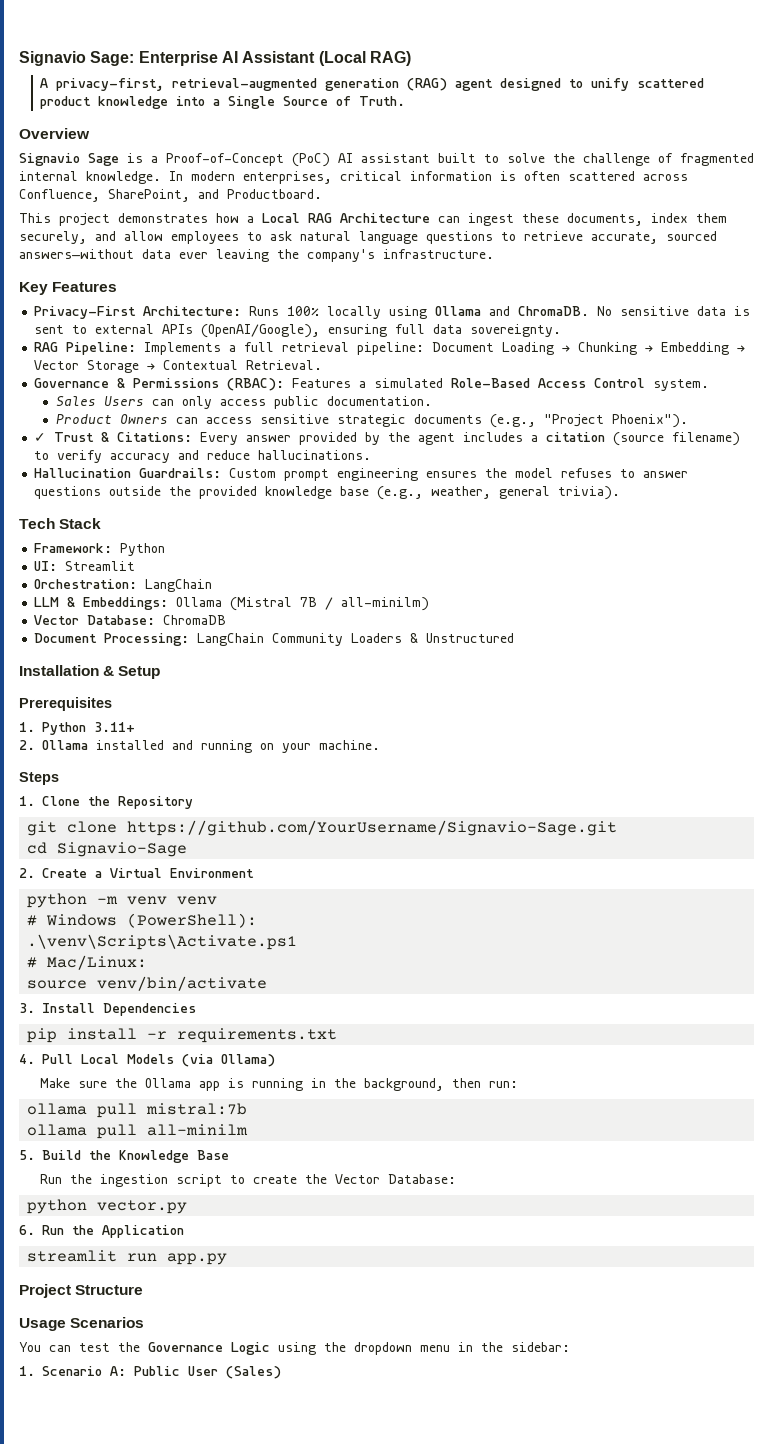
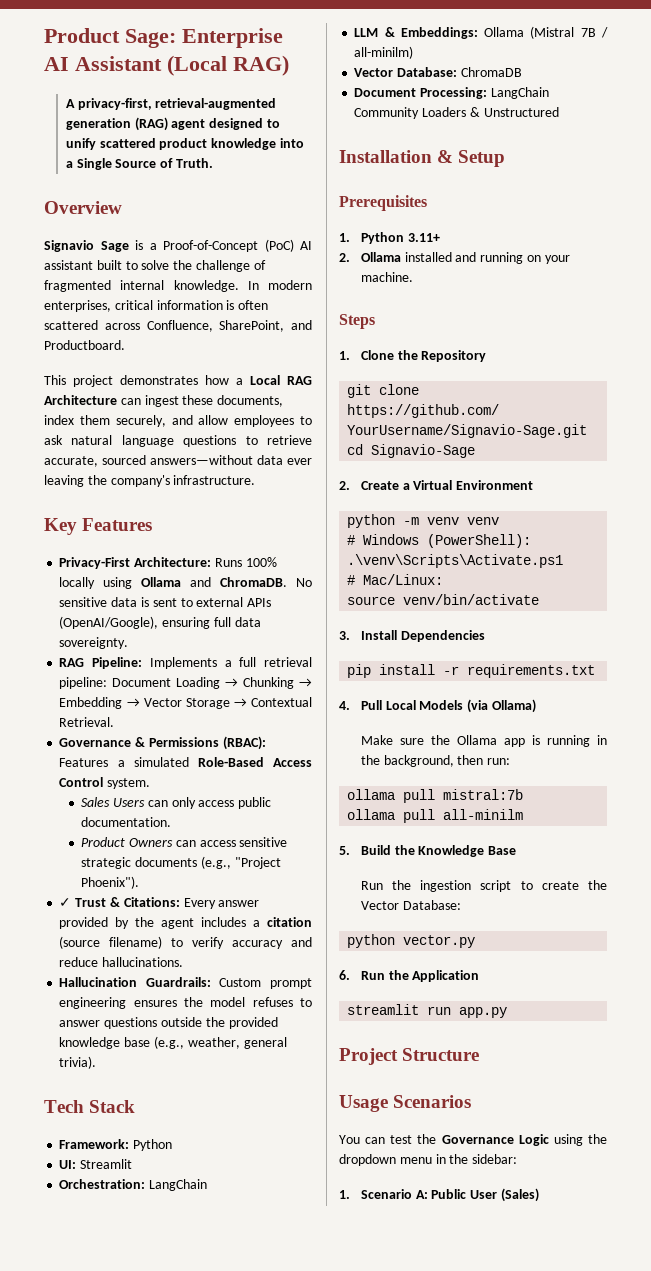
[19,51,86,66] Signavio -> [44,28,120,43] Product

